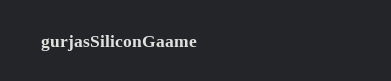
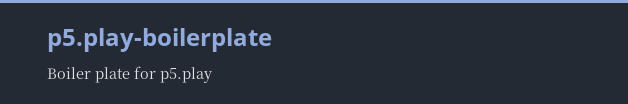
[41,35,197,51] gurjasSiliconGaame -> [47,28,272,52] [47,66,212,83] p5.play-boilerplate // Boiler plate for p5.play

